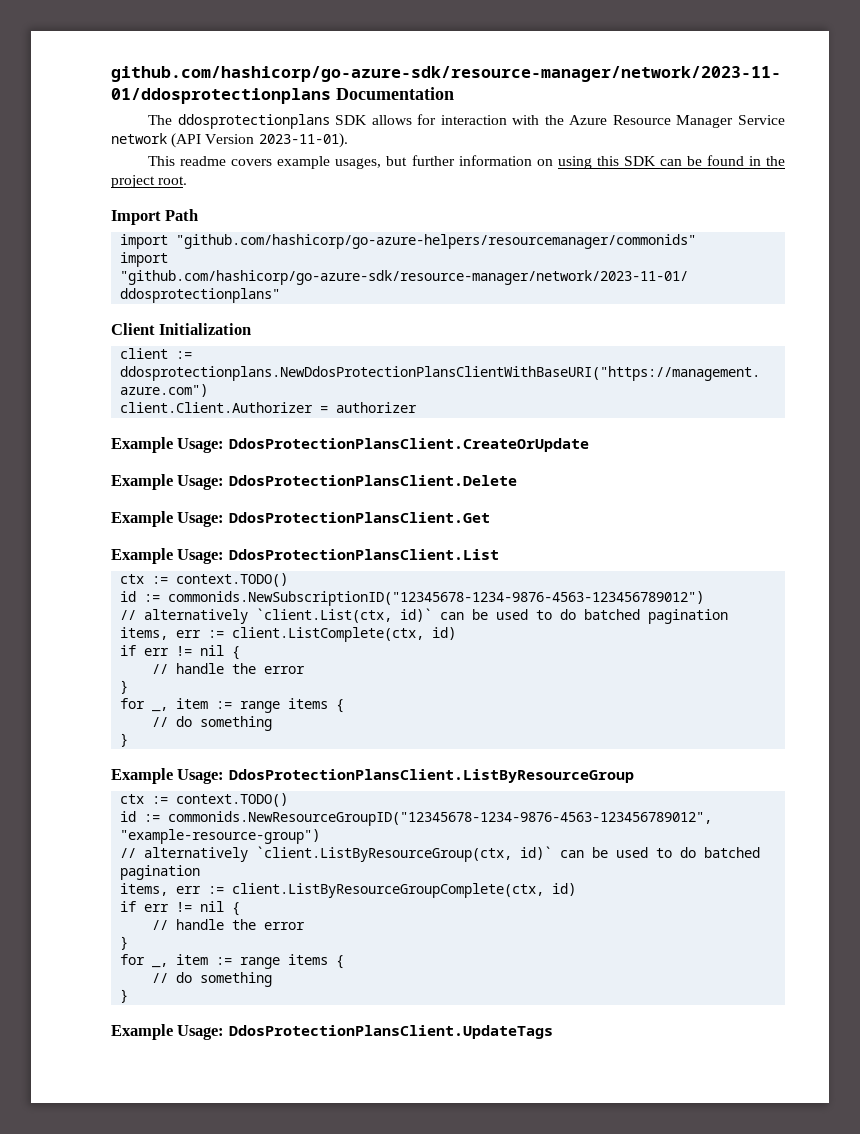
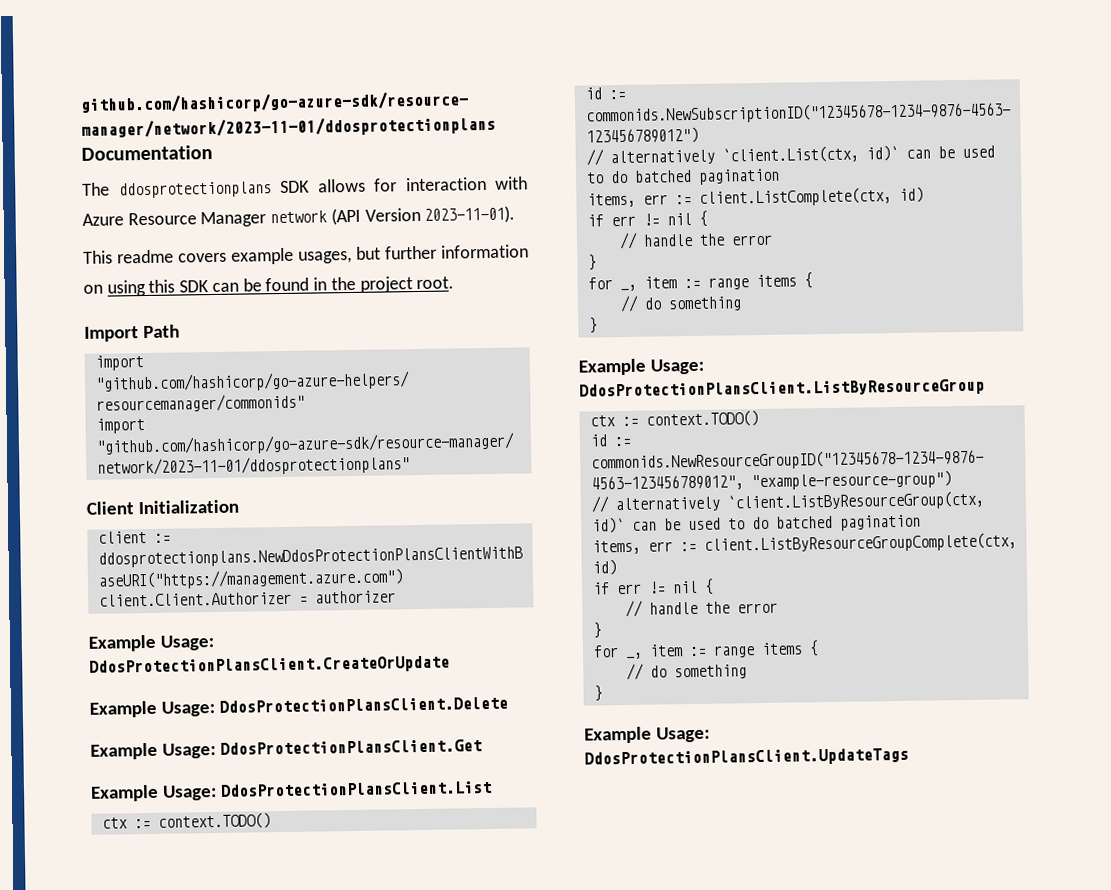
[544,115,564,125] the -> (528, 183) none
[737,115,785,125] Service -> (267, 219) none

